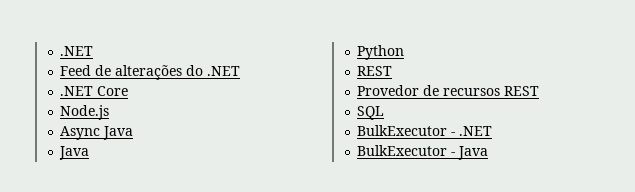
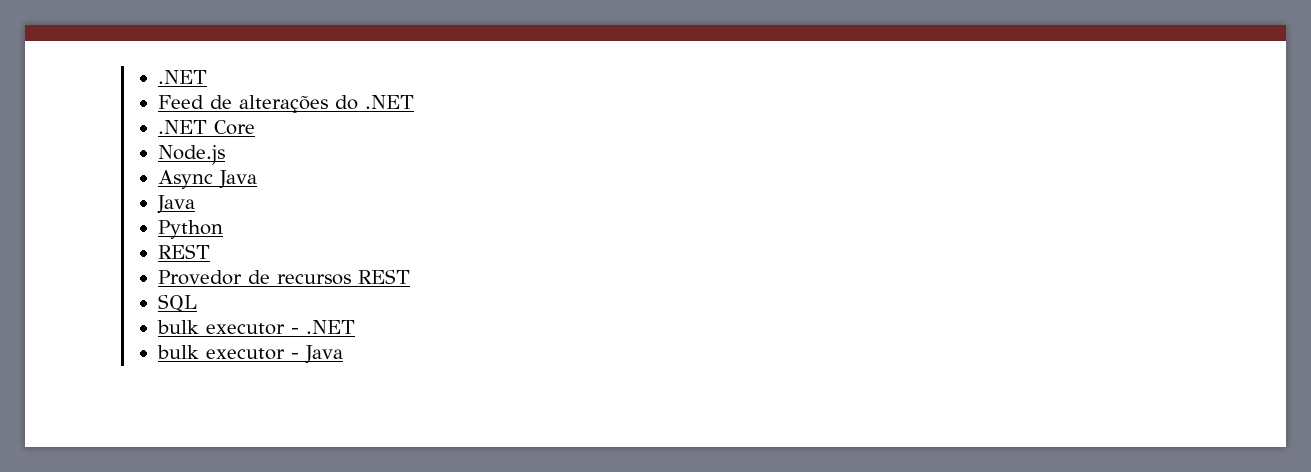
[357,125,448,136] BulkExecutor -> [157,320,286,335] bulk executor
[357,145,448,156] BulkExecutor -> [157,345,286,360] bulk executor

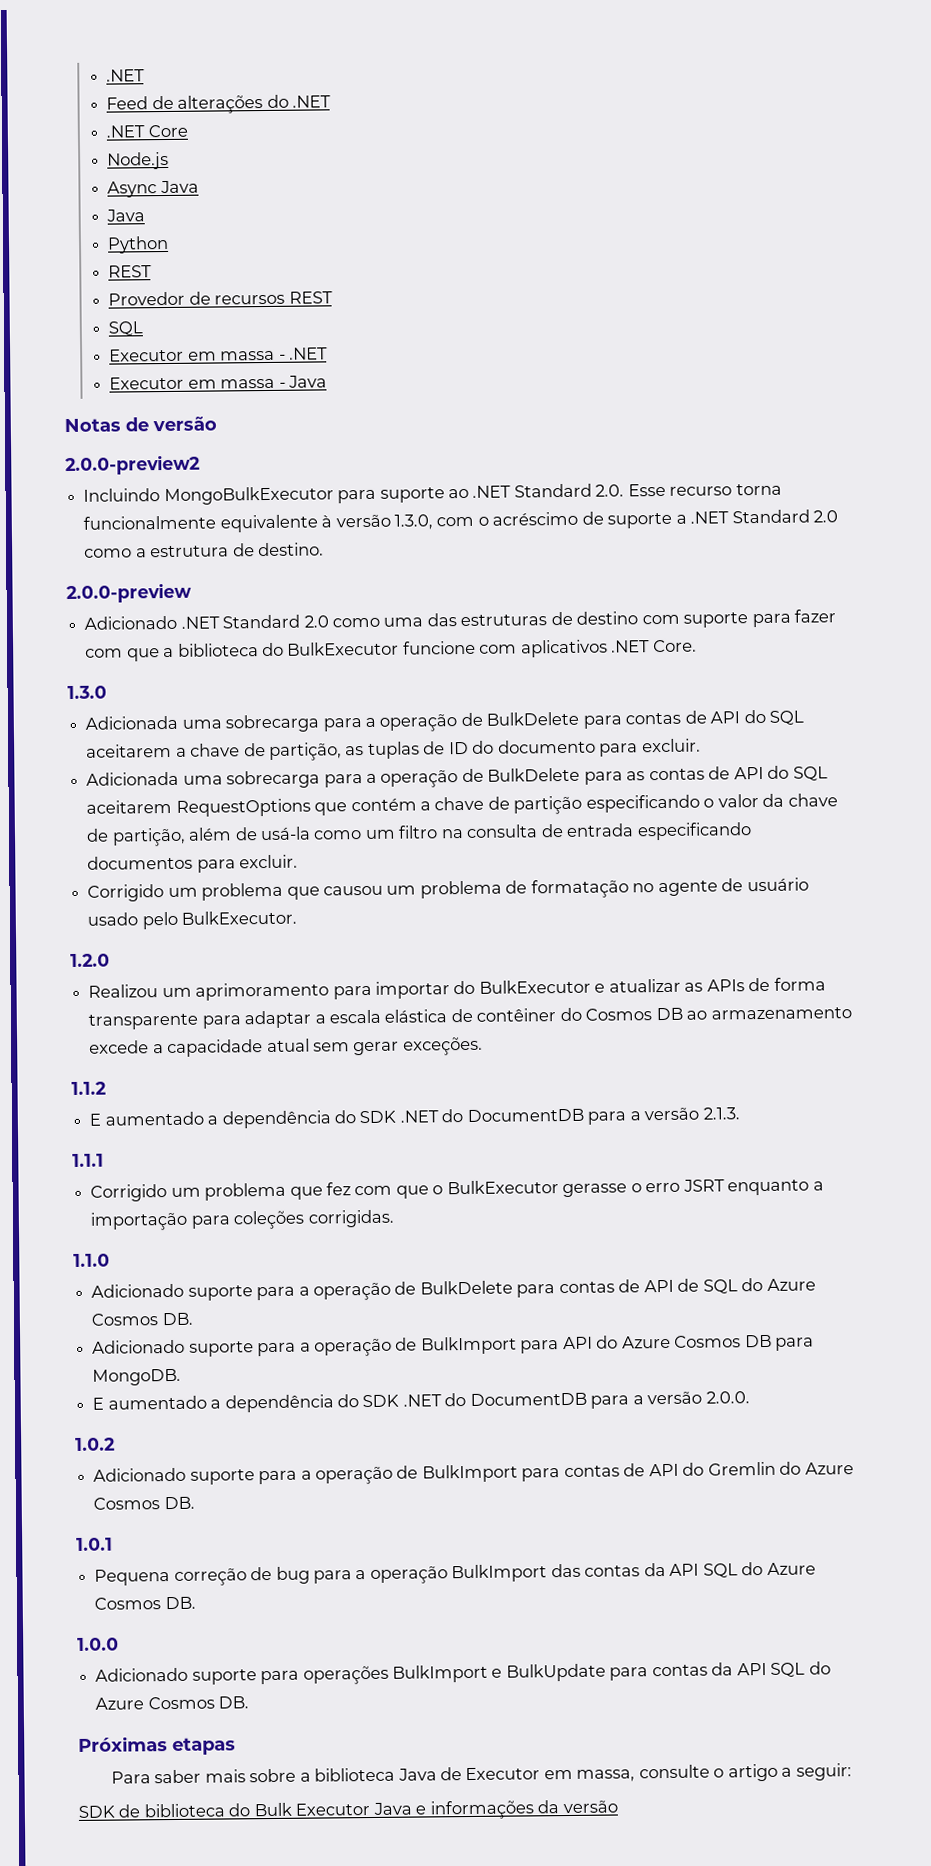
[157,320,286,335] bulk executor -> [109,348,276,362] Executor em massa
[157,345,286,360] bulk executor -> [109,376,276,390] Executor em massa
(344, 354) none -> [64,416,217,433] [65,454,200,476] [83,483,782,506] [83,509,839,533] [84,542,324,558] [66,582,192,604] [84,609,837,630] [85,639,697,662] [67,685,107,700] [85,709,805,733] [86,738,701,761] [86,765,828,789] [86,793,838,817] [86,822,752,847] [87,854,299,873] [87,877,809,902] [87,910,298,930] [70,953,110,968] [88,977,826,1001] [88,1007,852,1030] [89,1036,483,1058] [71,1081,106,1095] [89,1107,740,1129] [72,1153,104,1167] [90,1179,824,1202] [90,1209,394,1231] [73,1253,110,1267] [91,1278,816,1301] [91,1312,193,1326] [92,1334,815,1357] [92,1368,182,1386] [92,1391,750,1413] [75,1437,115,1451] [93,1461,854,1485] [93,1496,195,1510] [76,1537,113,1551] [94,1562,816,1586] [94,1596,196,1610] [77,1637,119,1651] [95,1661,831,1685] [95,1696,250,1710] [78,1736,236,1756] [110,1763,852,1784] [78,1800,618,1820] // Notas de versão // 2.0.0-preview2 // Incluindo MongoBulkExecutor para suporte ao .NET Standard 2.0. Esse recurso torna funcionalmente equivalente à versão 1.3.0, com o acréscimo de suporte a .NET Standard 2.0 como a estrutura de destino. // 2.0.0-preview // Adicionado .NET Standard 2.0 como uma das estruturas de destino com suporte para fazer com que a biblioteca do BulkExecutor funcione com aplicativos .NET Core. // 1.3.0 // Adicionada uma sobrecarga para a operação de BulkDelete para contas de API do SQL aceitarem a chave de partição, as tuplas de ID do documento para excluir. // Adicionada uma sobrecarga para a operação de BulkDelete para as contas de API do SQL aceitarem RequestOptions que contém a chave de partição especificando o valor da chave de partição, além de usá-la como um filtro na consulta de entrada especificando documentos para excluir. // Corrigido um problema que causou um problema de formatação no agente de usuário usado pelo BulkExecutor. // 1.2.0 // Realizou um aprimoramento para importar do BulkExecutor e atualizar as APIs de forma transparente para adaptar a escala elástica de contêiner do Cosmos DB ao armazenamento excede a capacidade atual sem gerar exceções. // 1.1.2 // E aumentado a dependência do SDK .NET do DocumentDB para a versão 2.1.3. // 1.1.1 // Corrigido um problema que fez com que o BulkExecutor gerasse o erro JSRT enquanto a importação para coleções corrigidas. // 1.1.0 // Adicionado suporte para a operação de BulkDelete para contas de API de SQL do Azure Cosmos DB. // Adicionado suporte para a operação de BulkImport para API do Azure Cosmos DB para MongoDB. // E aumentado a dependência do SDK .NET do DocumentDB para a versão 2.0.0. // 1.0.2 // Adicionado suporte para a operação de BulkImport para contas de API do Gremlin do Azure Cosmos DB. // 1.0.1 // Pequena correção de bug para a operação BulkImport das contas da API SQL do Azure Cosmos DB. // 1.0.0 // Adicionado suporte para operações BulkImport e BulkUpdate para contas da API SQL do Azure Cosmos DB. // Próximas etapas // Para saber mais sobre a biblioteca Java de Executor em massa, consulte o artigo a seguir: // SDK de biblioteca do Bulk Executor Java e informações da versão

